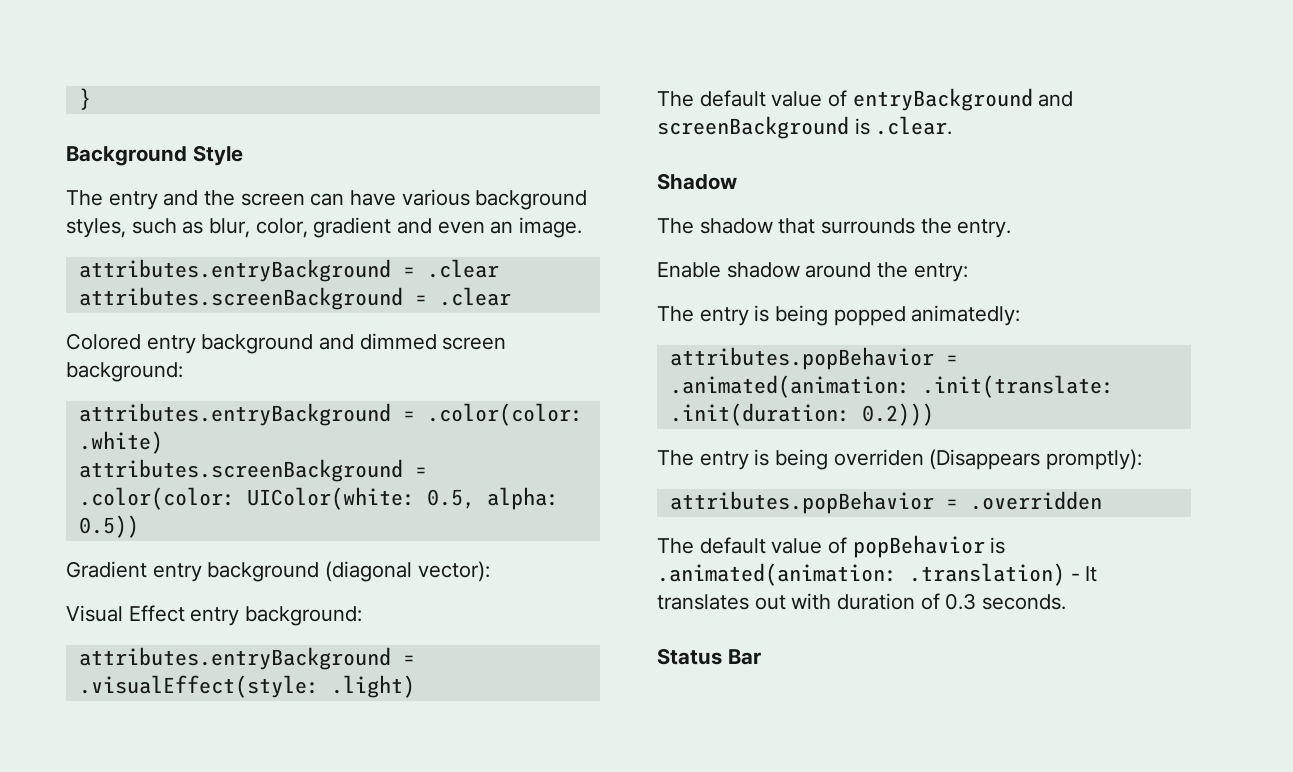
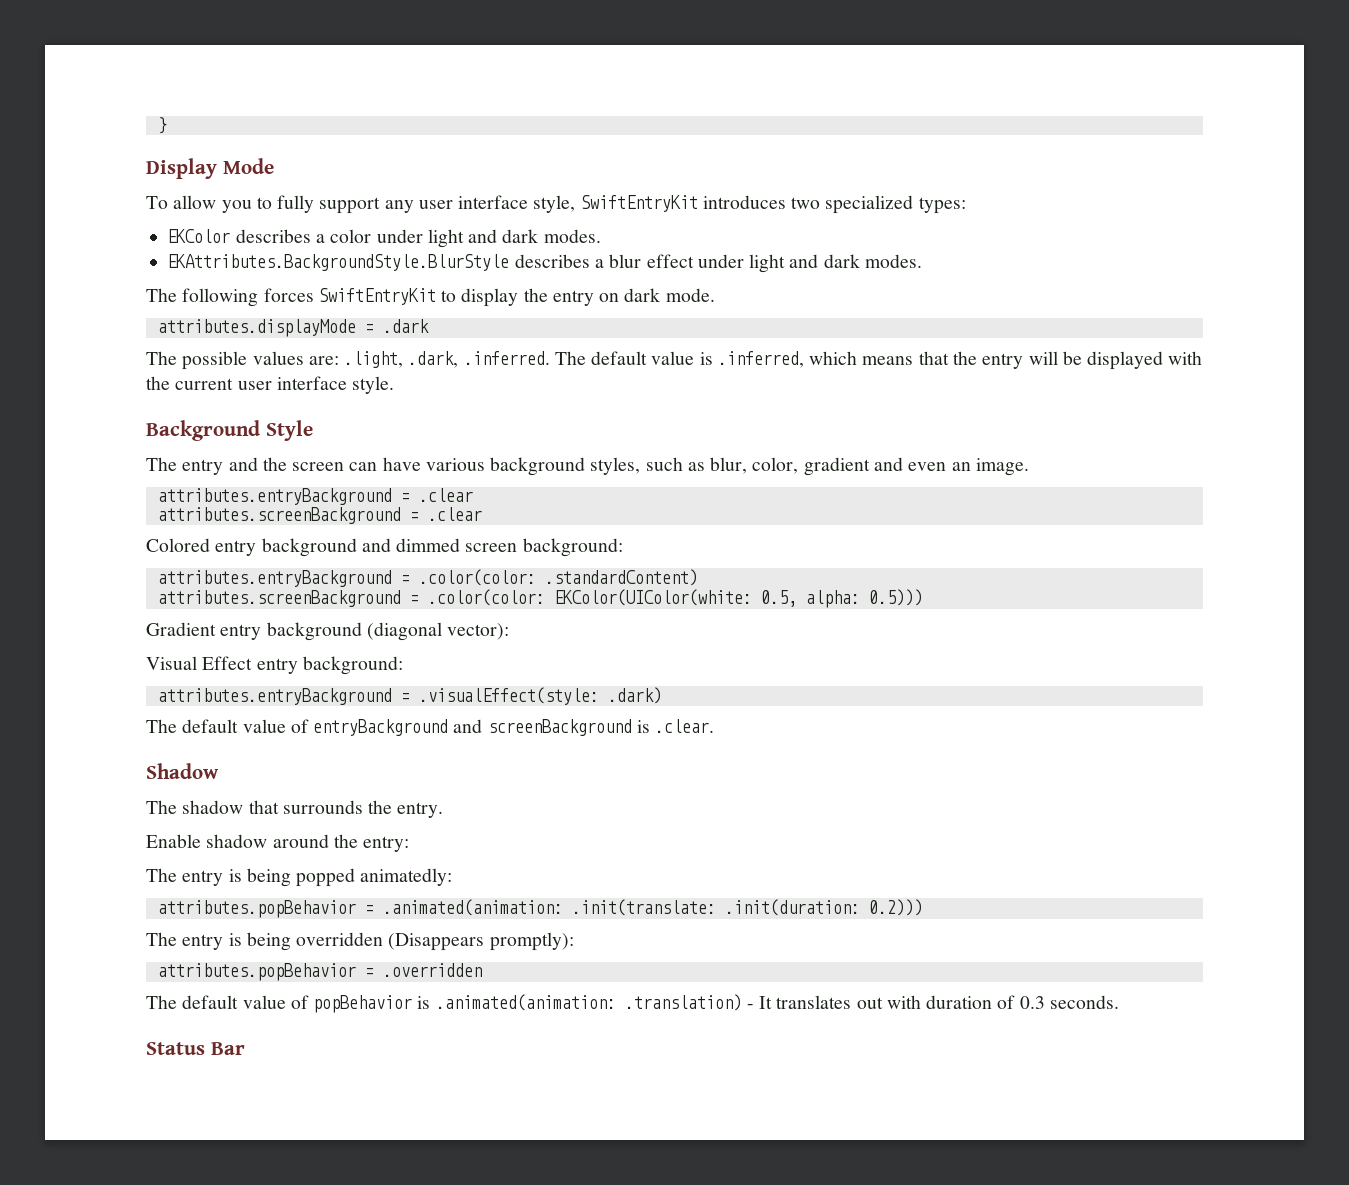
(91, 99) none -> [146,158,274,179] [146,195,966,214] [167,229,601,248] [167,254,922,273] [146,288,715,307] [157,319,429,337] [146,351,1203,370] [146,376,395,394] // Display Mode // To allow you to fully support any user interface style, SwiftEntryKit introduces two specialized types: // EKColor describes a color under light and dark modes. // EKAttributes.BackgroundStyle.BlurStyle describes a blur effect under light and dark modes. // The following forces SwiftEntryKit to display the entry on dark mode. // attributes.displayMode = .dark // The possible values are: .light, .dark, .inferred. The default value is .inferred, which means that the entry will be displayed with the current user interface style.
[78,431,163,454] .white) -> [544,569,698,586] .standardContent)
[246,487,415,510] UIColor(white: -> [553,589,752,606] EKColor(UIColor(white:
[78,515,139,538] 0.5)) -> [868,589,923,606] 0.5)))
[330,675,415,698] .light) -> [607,687,662,704] .dark)
[833,449,924,466] overriden -> [296,932,384,946] overridden

